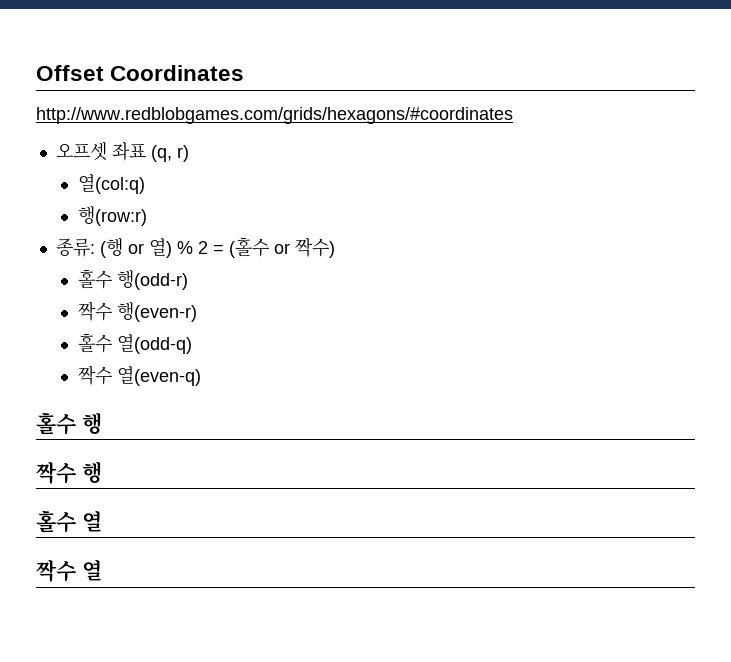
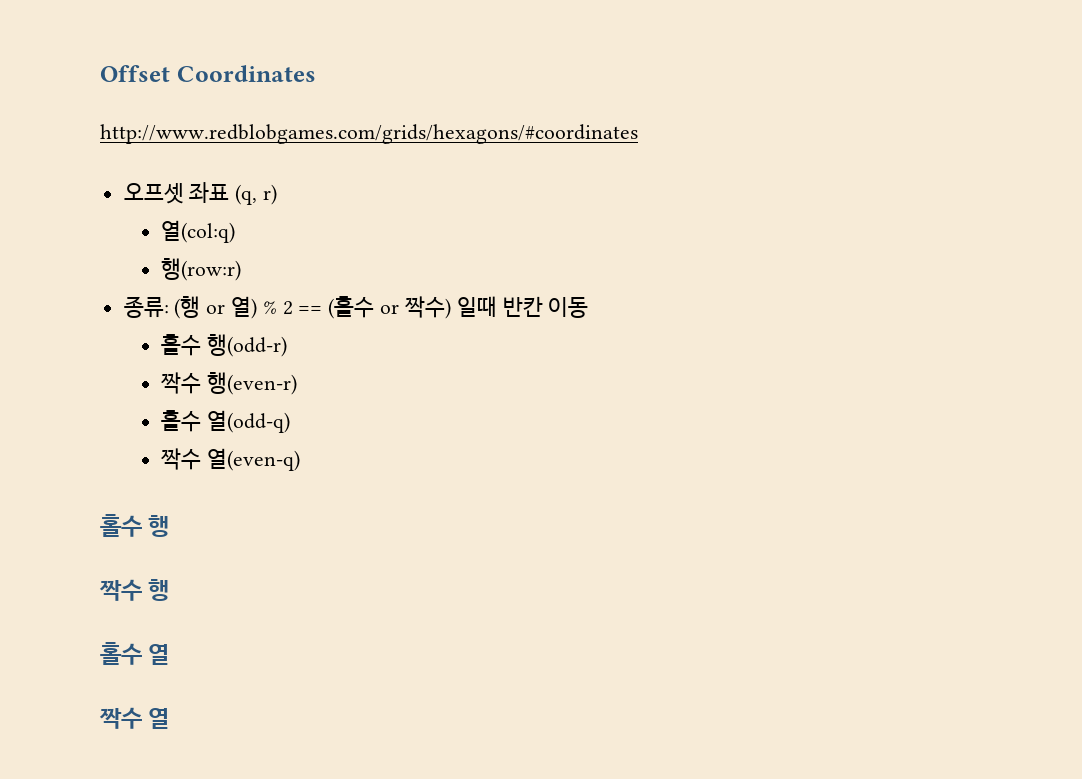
[212,244,224,254] = -> [298,306,323,314] ==
(335, 247) none -> [456,296,589,318] 일때 반칸 이동

